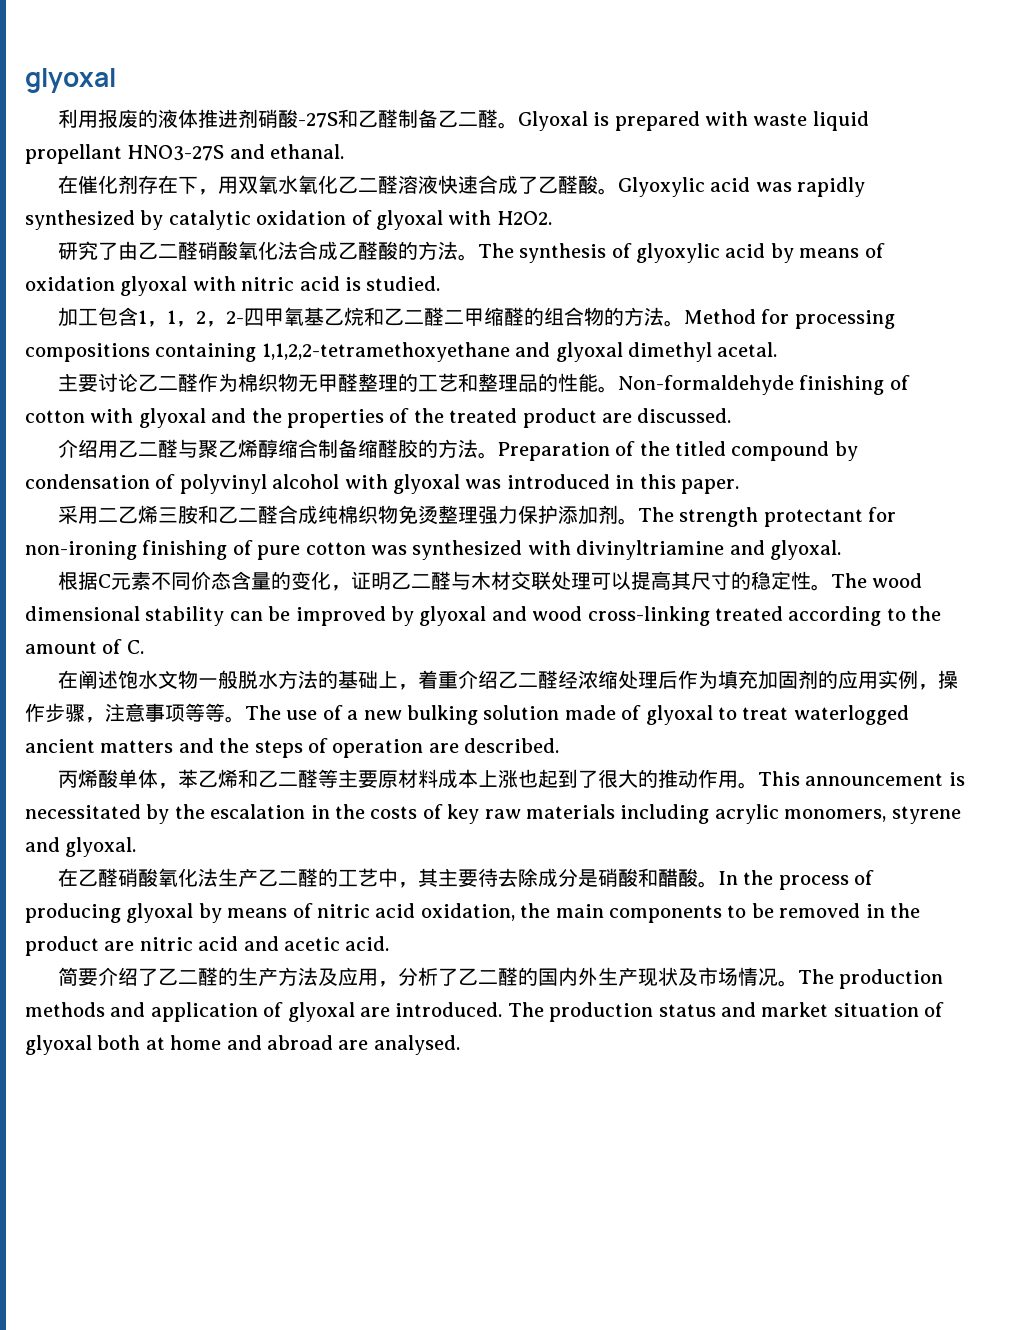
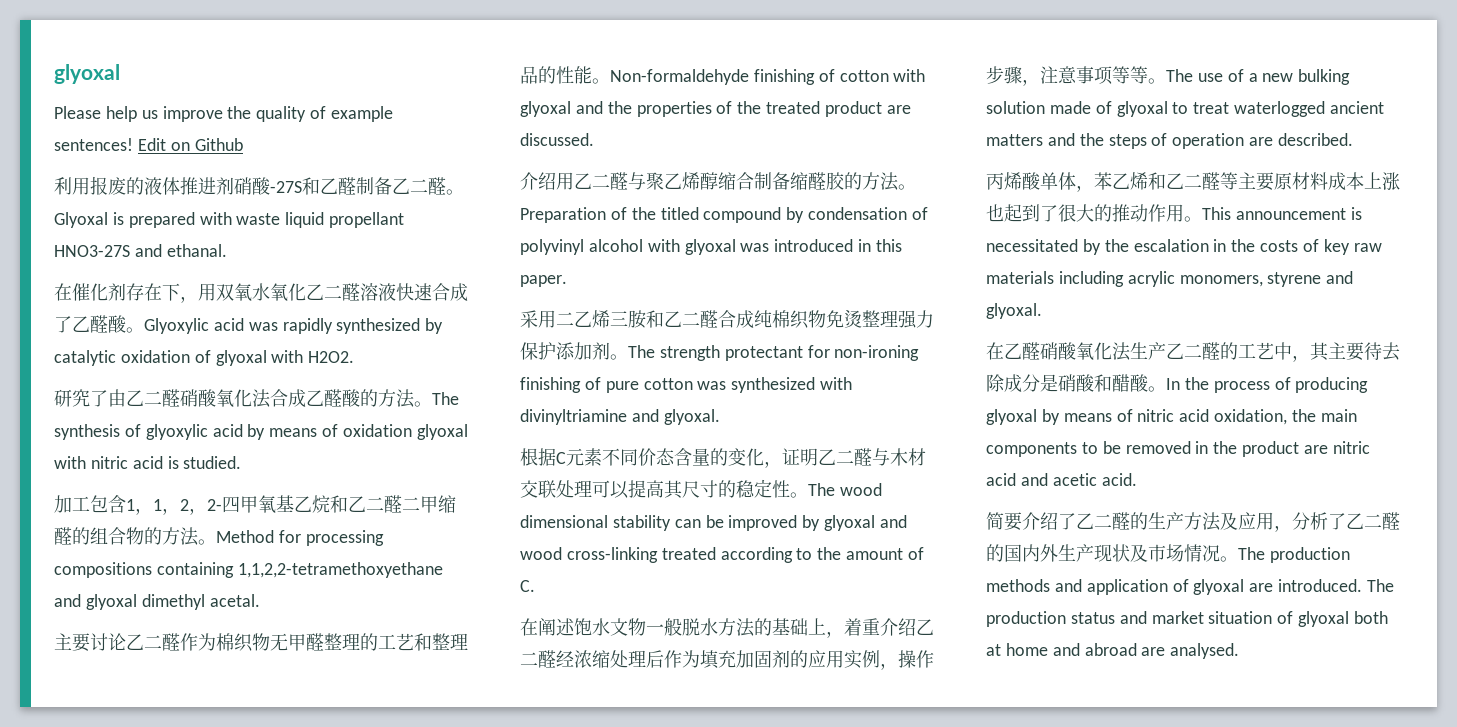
[25,68,116,93] glyoxal -> [54,64,120,84] [54,106,394,122] [54,138,243,151] glyoxal // Please help us improve the quality of example sentences! Edit on Github

